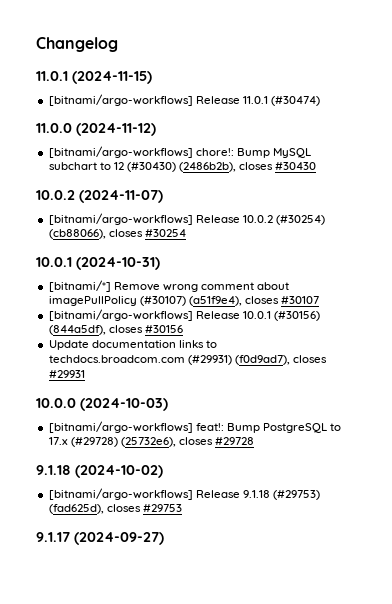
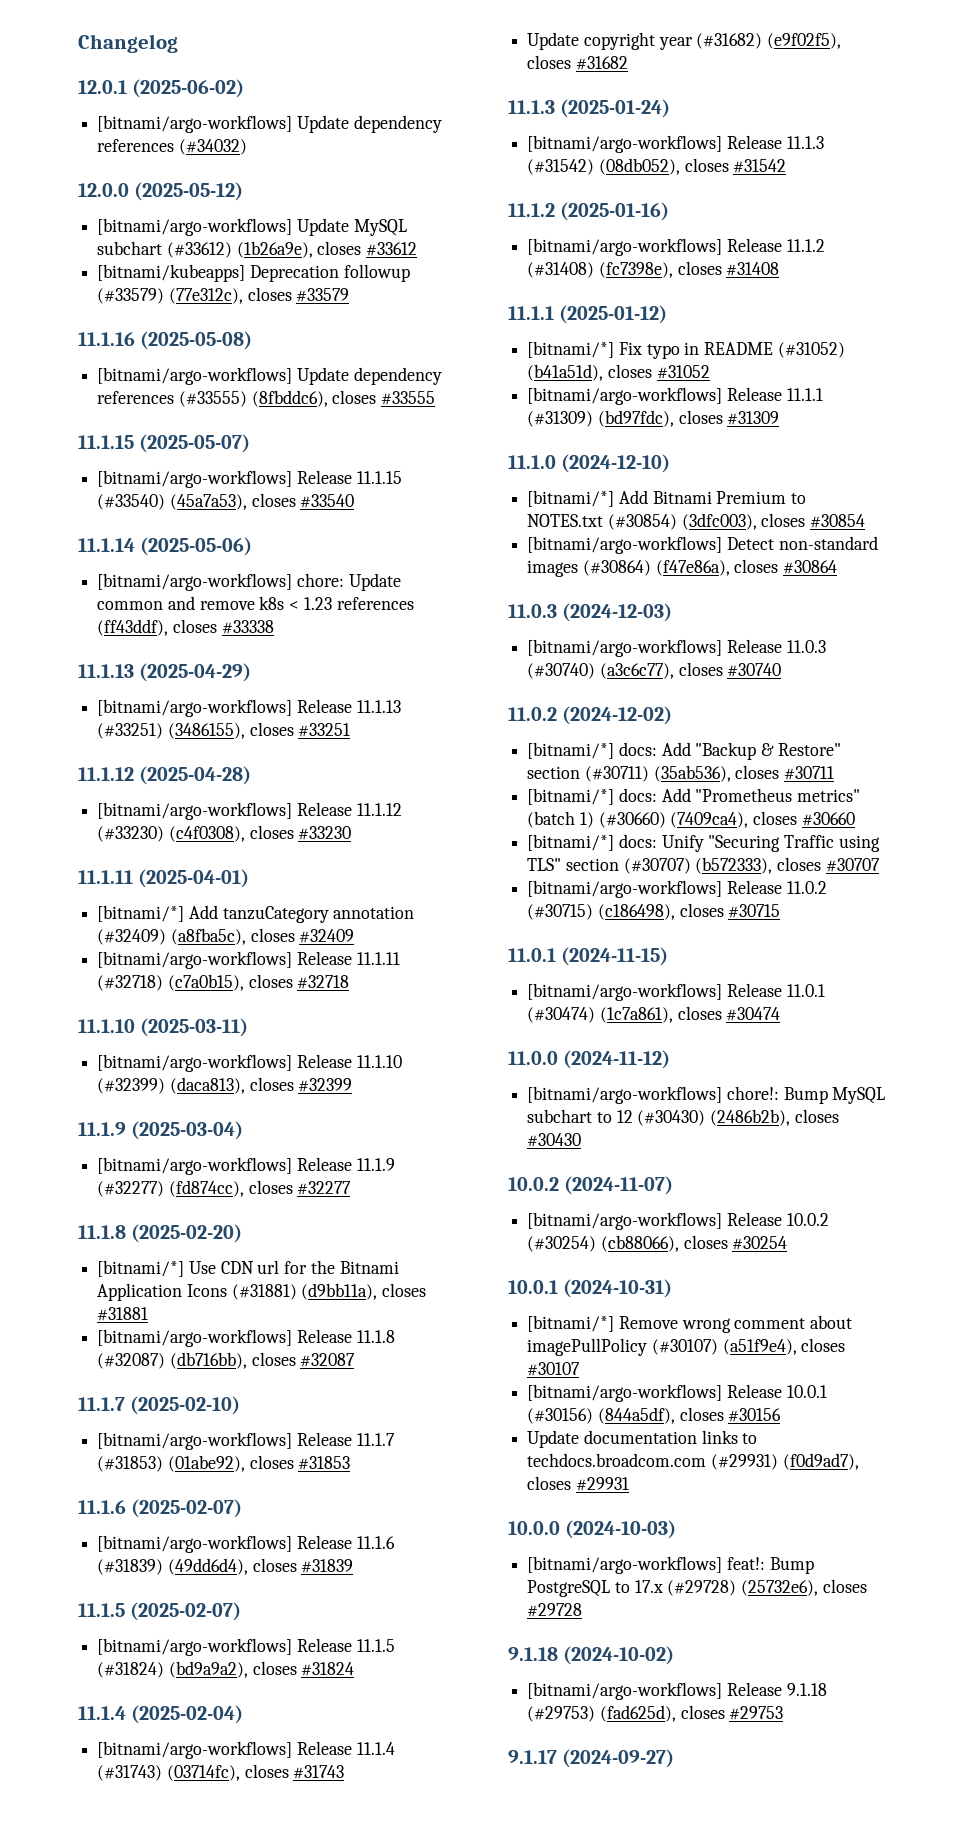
(118, 44) none -> [78,79,245,98] [97,115,442,133] [97,139,247,155] [78,182,244,201] [97,218,407,236] [97,241,418,258] [97,264,410,282] [97,287,350,304] [78,331,253,350] [97,367,442,385] [97,390,436,407] [78,434,251,453] [97,470,402,488] [97,493,355,510] [78,537,253,556] [97,573,401,591] [97,596,414,610] [97,619,274,636] [78,663,252,682] [97,699,401,717] [97,722,351,739] [78,766,252,785] [97,802,402,820] [97,825,352,842] [78,869,250,888] [97,905,415,923] [97,928,355,945] [97,951,400,969] [97,974,350,991] [78,1018,249,1037] [97,1054,402,1072] [97,1077,353,1094] [78,1121,244,1140] [97,1157,395,1175] [97,1180,352,1197] [78,1224,243,1243] [97,1260,399,1277] [97,1283,427,1301] [97,1307,149,1321] [97,1329,395,1347] [97,1352,356,1369] [78,1396,241,1415] [97,1432,395,1450] [97,1455,351,1472] [78,1499,243,1518] [97,1535,395,1553] [97,1558,354,1575] [78,1602,242,1621] [97,1638,395,1656] [97,1661,355,1678] [78,1705,244,1724] [97,1741,395,1759] [97,1764,345,1781] [527,32,842,50] [527,55,628,70] [508,99,671,118] [527,135,824,153] [527,158,787,175] [508,202,670,221] [527,238,825,256] [527,261,780,278] [508,305,668,324] [527,341,845,359] [527,364,710,381] [527,387,823,405] [527,410,780,427] [508,454,671,473] [527,490,807,507] [527,513,866,530] [527,536,878,554] [527,559,838,577] [508,603,673,622] [527,639,826,657] [527,662,782,679] [508,706,673,725] [527,742,841,760] [527,765,835,782] [527,788,861,805] [527,811,855,828] [527,834,880,852] [527,857,880,874] [527,880,827,898] [527,903,781,920] // 12.0.1 (2025-06-02) // [bitnami/argo-workflows] Update dependency references (#34032) // 12.0.0 (2025-05-12) // [bitnami/argo-workflows] Update MySQL subchart (#33612) (1b26a9e), closes #33612 // [bitnami/kubeapps] Deprecation followup (#33579) (77e312c), closes #33579 // 11.1.16 (2025-05-08) // [bitnami/argo-workflows] Update dependency references (#33555) (8fbddc6), closes #33555 // 11.1.15 (2025-05-07) // [bitnami/argo-workflows] Release 11.1.15 (#33540) (45a7a53), closes #33540 // 11.1.14 (2025-05-06) // [bitnami/argo-workflows] chore: Update common and remove k8s < 1.23 references (ff43ddf), closes #33338 // 11.1.13 (2025-04-29) // [bitnami/argo-workflows] Release 11.1.13 (#33251) (3486155), closes #33251 // 11.1.12 (2025-04-28) // [bitnami/argo-workflows] Release 11.1.12 (#33230) (c4f0308), closes #33230 // 11.1.11 (2025-04-01) // [bitnami/*] Add tanzuCategory annotation (#32409) (a8fba5c), closes #32409 // [bitnami/argo-workflows] Release 11.1.11 (#32718) (c7a0b15), closes #32718 // 11.1.10 (2025-03-11) // [bitnami/argo-workflows] Release 11.1.10 (#32399) (daca813), closes #32399 // 11.1.9 (2025-03-04) // [bitnami/argo-workflows] Release 11.1.9 (#32277) (fd874cc), closes #32277 // 11.1.8 (2025-02-20) // [bitnami/*] Use CDN url for the Bitnami Application Icons (#31881) (d9bb11a), closes #31881 // [bitnami/argo-workflows] Release 11.1.8 (#32087) (db716bb), closes #32087 // 11.1.7 (2025-02-10) // [bitnami/argo-workflows] Release 11.1.7 (#31853) (01abe92), closes #31853 // 11.1.6 (2025-02-07) // [bitnami/argo-workflows] Release 11.1.6 (#31839) (49dd6d4), closes #31839 // 11.1.5 (2025-02-07) // [bitnami/argo-workflows] Release 11.1.5 (#31824) (bd9a9a2), closes #31824 // 11.1.4 (2025-02-04) // [bitnami/argo-workflows] Release 11.1.4 (#31743) (03714fc), closes #31743 // Update copyright year (#31682) (e9f02f5), closes #31682 // 11.1.3 (2025-01-24) // [bitnami/argo-workflows] Release 11.1.3 (#31542) (08db052), closes #31542 // 11.1.2 (2025-01-16) // [bitnami/argo-workflows] Release 11.1.2 (#31408) (fc7398e), closes #31408 // 11.1.1 (2025-01-12) // [bitnami/*] Fix typo in README (#31052) (b41a51d), closes #31052 // [bitnami/argo-workflows] Release 11.1.1 (#31309) (bd97fdc), closes #31309 // 11.1.0 (2024-12-10) // [bitnami/*] Add Bitnami Premium to NOTES.txt (#30854) (3dfc003), closes #30854 // [bitnami/argo-workflows] Detect non-standard images (#30864) (f47e86a), closes #30864 // 11.0.3 (2024-12-03) // [bitnami/argo-workflows] Release 11.0.3 (#30740) (a3c6c77), closes #30740 // 11.0.2 (2024-12-02) // [bitnami/*] docs: Add "Backup & Restore" section (#30711) (35ab536), closes #30711 // [bitnami/*] docs: Add "Prometheus metrics" (batch 1) (#30660) (7409ca4), closes #30660 // [bitnami/*] docs: Unify "Securing Traffic using TLS" section (#30707) (b572333), closes #30707 // [bitnami/argo-workflows] Release 11.0.2 (#30715) (c186498), closes #30715
(320, 101) none -> [599,1006,781,1023] (1c7a861), closes #30474

